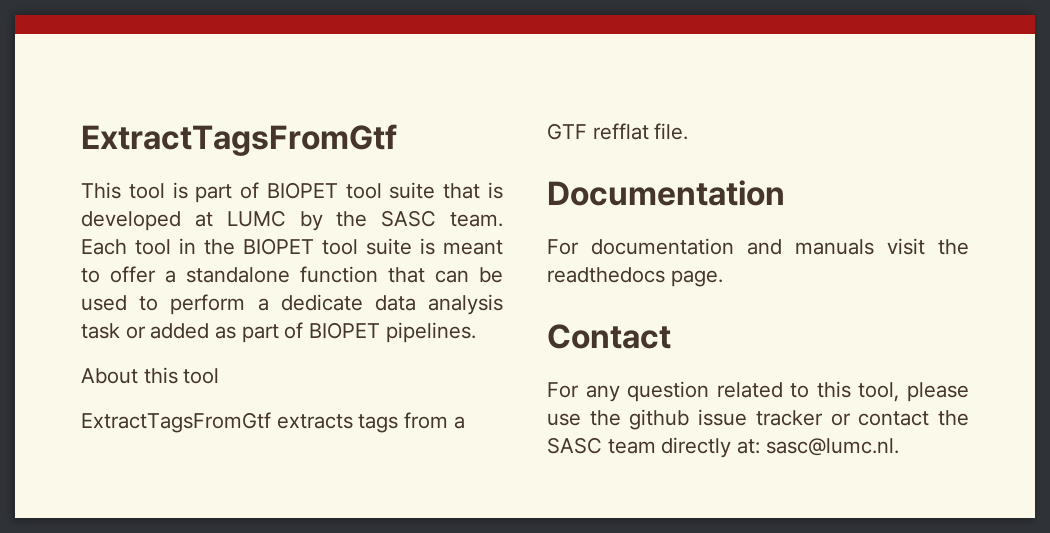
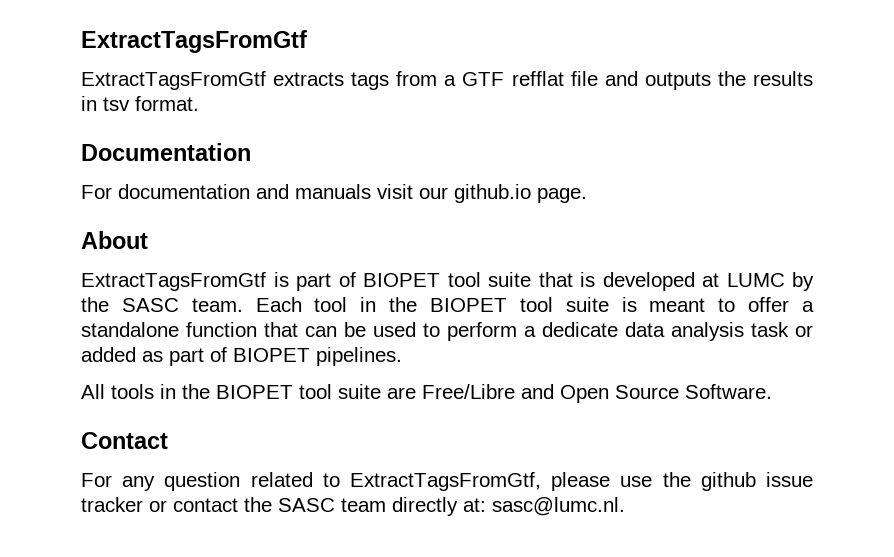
[81,182,165,199] This tool -> [81,71,813,90] [81,96,199,111] [81,143,251,161] [81,184,587,203] [81,231,148,249] [81,272,266,291] ExtractTagsFromGtf extracts tags from a GTF refflat file and outputs the results in tsv format. // Documentation // For documentation and manuals visit our github.io page. // About // ExtractTagsFromGtf
[81,367,220,384] [81,412,465,433] [547,123,689,140] [547,180,785,206] [547,238,969,255] [547,267,723,287] About this tool // ExtractTagsFromGtf extracts tags from a GTF refflat file. // Documentation // For documentation and manuals visit the readthedocs page. -> [81,384,772,403] All tools in the BIOPET tool suite are Free/Libre and Open Source Software.
[816,381,900,402] this tool, -> [349,472,541,491] ExtractTagsFromGtf,

